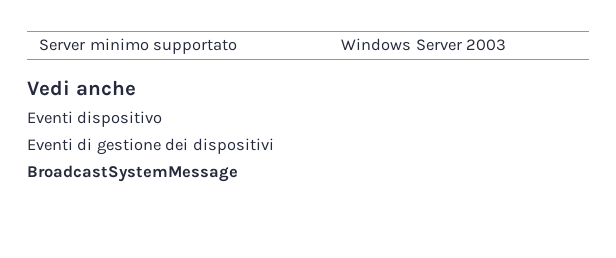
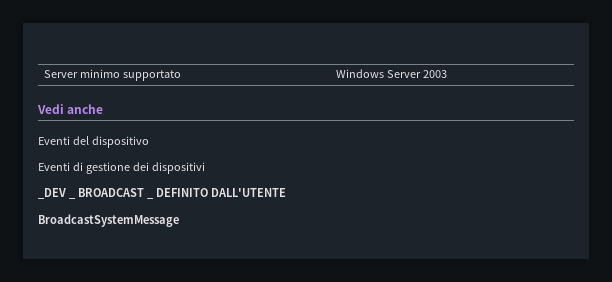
(73, 117) none -> [72,136,89,145] del
(274, 146) none -> [38,188,76,199] [77,188,144,197] [146,197,154,199] [155,188,286,197] // _DEV _ BROADCAST _ DEFINITO DALL'UTENTE

